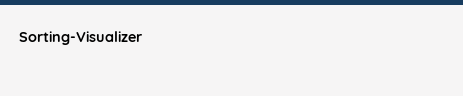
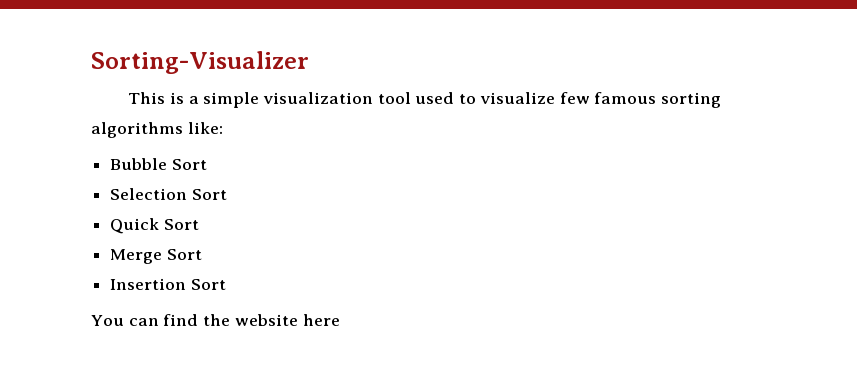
(142, 38) none -> [128,92,722,108] [91,122,223,138] [110,158,207,170] [110,188,227,200] [110,218,199,234] [110,249,202,264] [110,278,226,290] [91,314,340,326] // This is a simple visualization tool used to visualize few famous sorting algorithms like: // Bubble Sort // Selection Sort // Quick Sort // Merge Sort // Insertion Sort // You can find the website here

